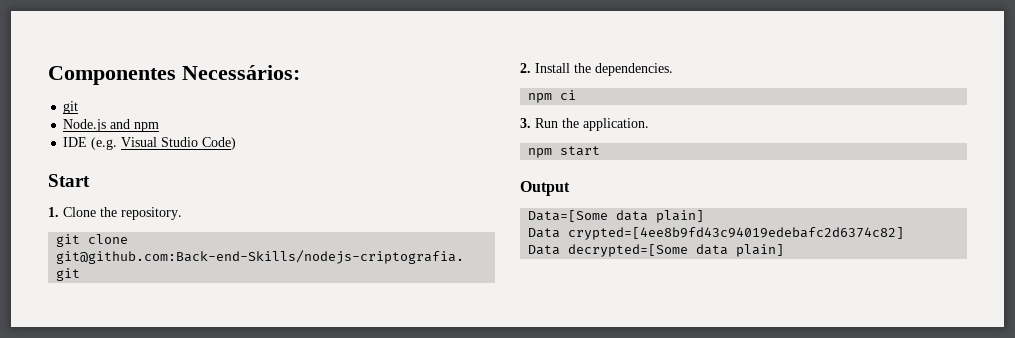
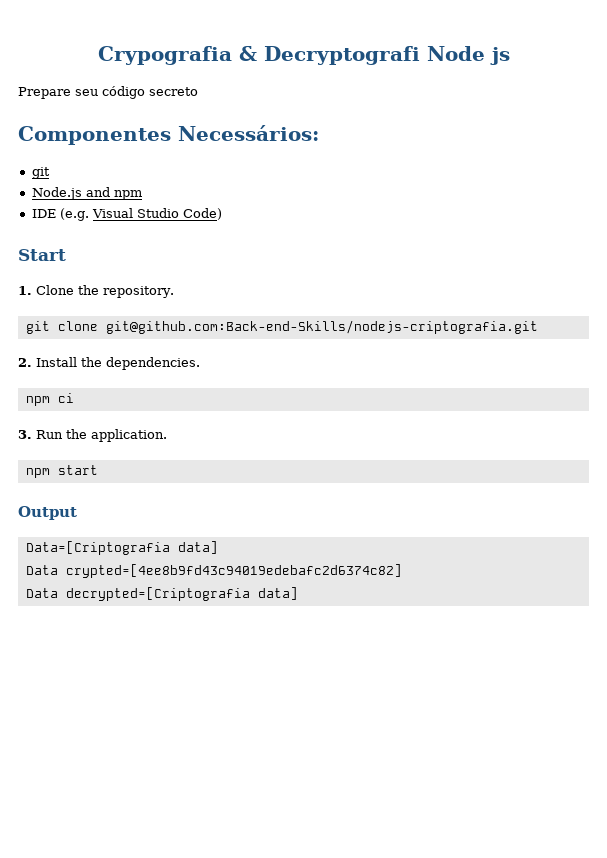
(48, 75) none -> [97,46,510,65] [18,86,198,99] Crypografia & Decryptografi Node js // Prepare seu código secreto //
[528,210,705,223] Data=[Some data plain] -> [25,541,218,555] Data=[Criptografia data]
[568,244,785,257] decrypted=[Some data plain] -> [65,587,298,601] decrypted=[Criptografia data]

